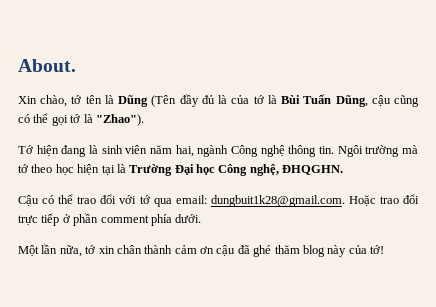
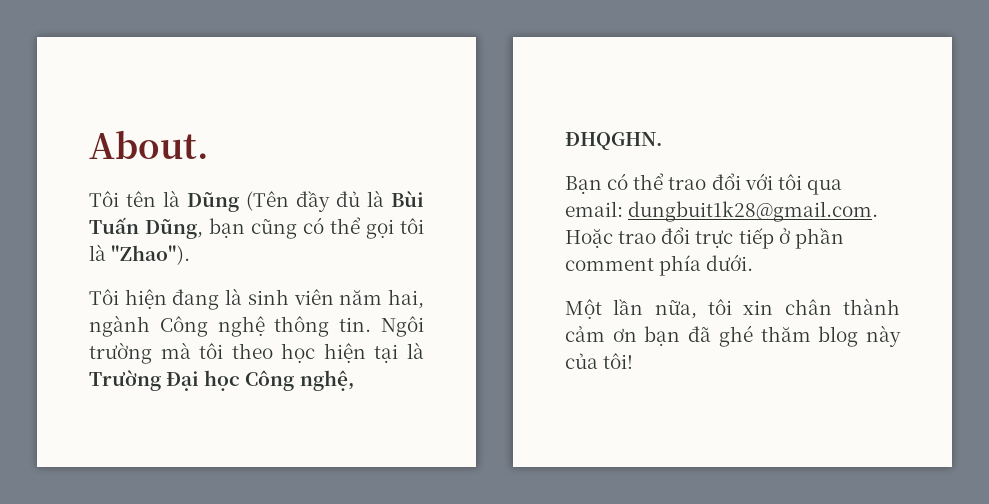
[18,95,82,107] Xin chào, tớ -> [89,191,119,207] Tôi
[231,95,277,104] của tớ là -> (384, 198) none
[371,95,391,107] cậu -> [209,218,245,238] bạn
[70,114,81,123] tớ -> [400,218,424,234] tôi
[18,145,33,154] Tớ -> [89,289,119,305] Tôi
[18,164,28,173] tớ -> [199,343,224,359] tôi
[18,195,39,207] Cậu -> [565,176,602,194] Bạn
[139,195,150,204] tớ -> [777,174,802,190] tôi
[85,245,96,254] tớ -> [708,299,732,315] tôi
[216,245,236,257] cậu -> [644,326,681,346] bạn
[370,245,384,254] tớ! -> [603,353,634,369] tôi!

